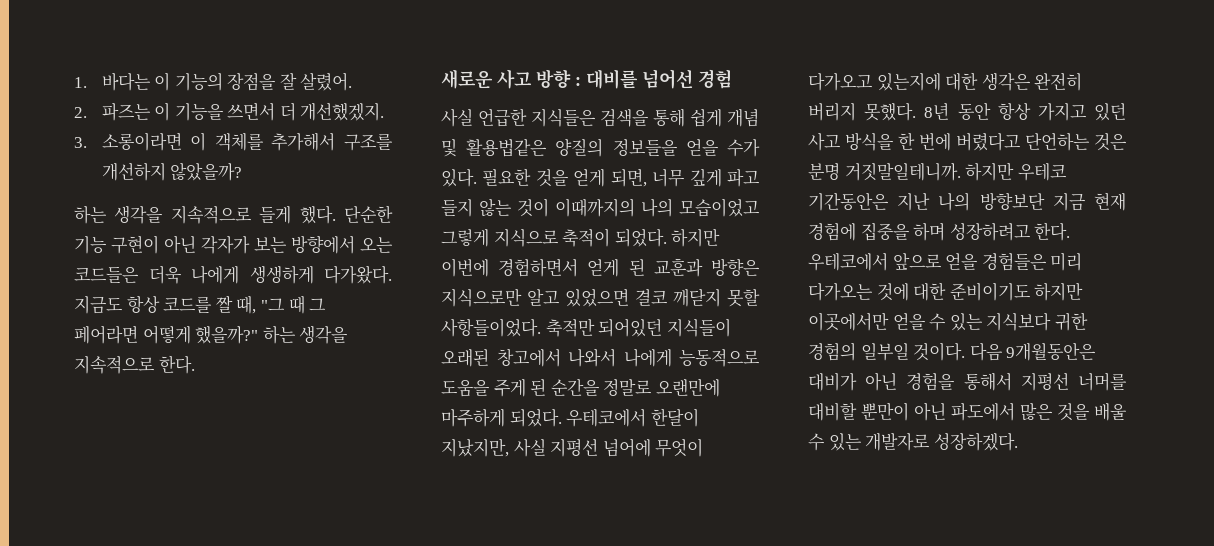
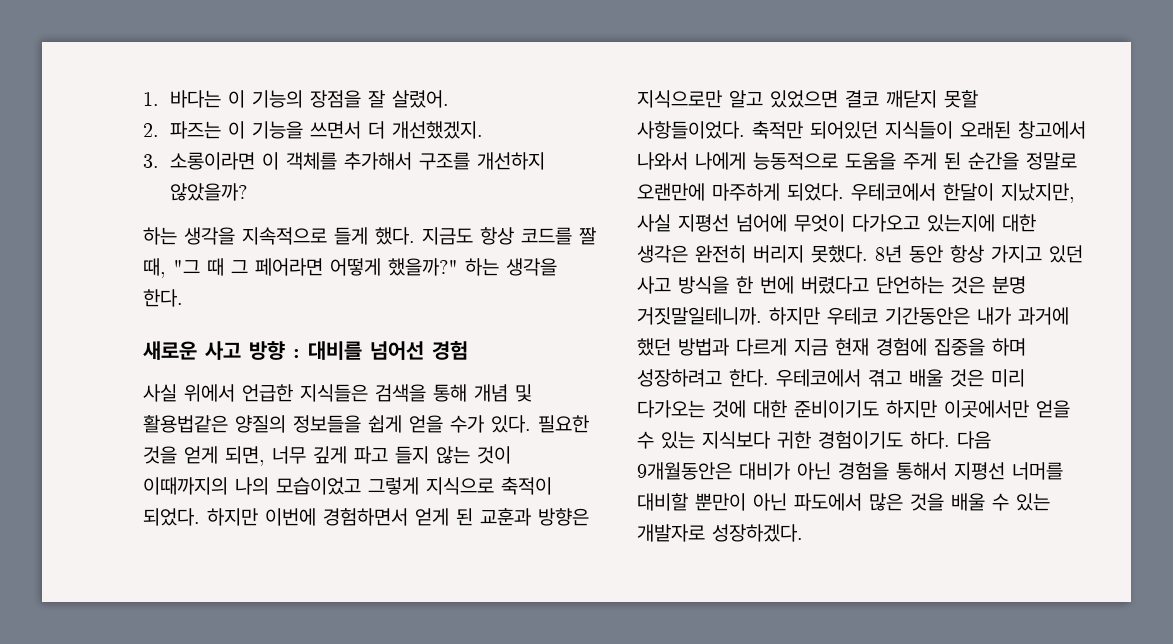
[343,205,393,223] [74,235,393,254] [74,265,392,284] 단순한 기능 구현이 아닌 각자가 보는 방향에서 오는 코드들은 더욱 나에게 생생하게 다가왔다. -> (415, 236) none
[74,356,155,374] 지속적으로 -> (557, 267) none
(473, 117) none -> [184,384,235,402] 위에서
[690,108,722,127] 쉽게 -> (467, 393) none
(678, 147) none -> [368,415,402,433] 쉽게
[897,192,1045,211] 지난 나의 방향보단 -> [977,307,1069,325] [637,338,787,356] 내가 과거에 했던 방법과 다르게
[892,253,1047,271] 앞으로 얻을 경험들은 -> [868,369,984,387] 겪고 배울 것은
[808,342,966,361] 경험의 일부일 것이다. -> [818,431,950,449] 경험이기도 하다.

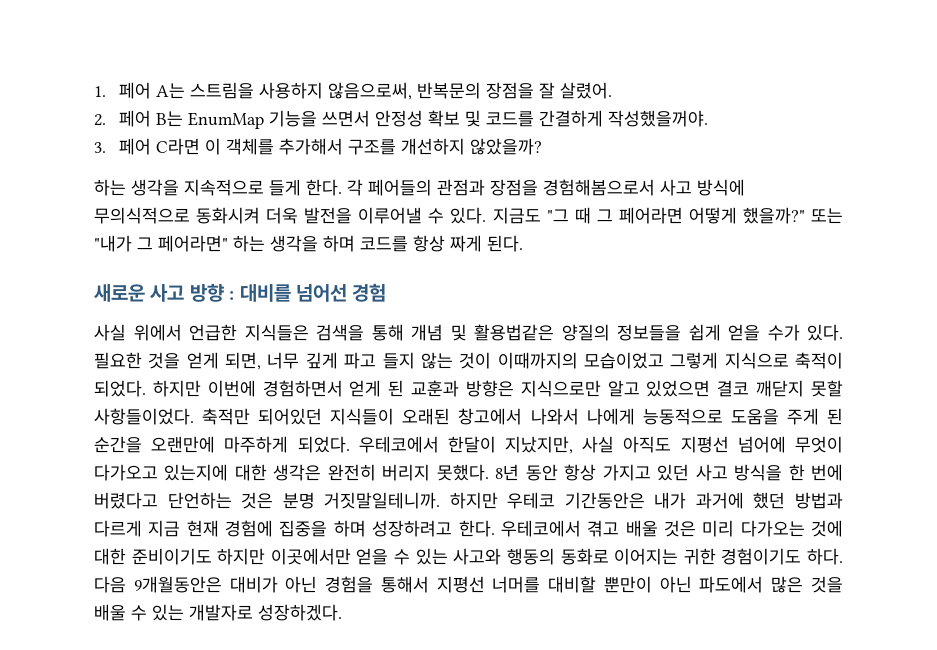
[170,90,450,108] [143,121,484,139] 바다는 이 기능의 장점을 잘 살렸어. // 2. 파즈는 이 기능을 쓰면서 더 개선했겠지. -> [118,82,612,100] [94,110,708,129] 페어 A는 스트림을 사용하지 않음으로써, 반복문의 장점을 잘 살렸어. // 2. 페어 B는 EnumMap 기능을 쓰면서 안정성 확보 및 코드를 간결하게 작성했을꺼야.
[170,152,256,170] 소롱이라면 -> [118,138,200,155] 페어 C라면
[375,227,596,245] [143,258,166,278] 했다. 지금도 항상 코드를 짤 때, -> [306,179,745,196] [94,207,541,224] 한다. 각 페어들의 관점과 장점을 경험해봄으로서 사고 방식에 무의식적으로 동화시켜 더욱 발전을 이루어낼 수 있다. 지금도
[465,258,557,276] [143,289,183,307] 하는 생각을 한다. -> [810,208,843,224] [94,235,523,252] 또는 "내가 그 페어라면" 하는 생각을 하며 코드를 항상 짜게 된다.
[235,477,269,495] 나의 -> (578, 360) none
[1026,152,1077,170] 정말로 -> (142, 444) none
(671, 223) none -> [623,436,672,453] 아직도
[702,431,771,449] 지식보다 -> [453,548,679,565] 사고와 행동의 동화로 이어지는

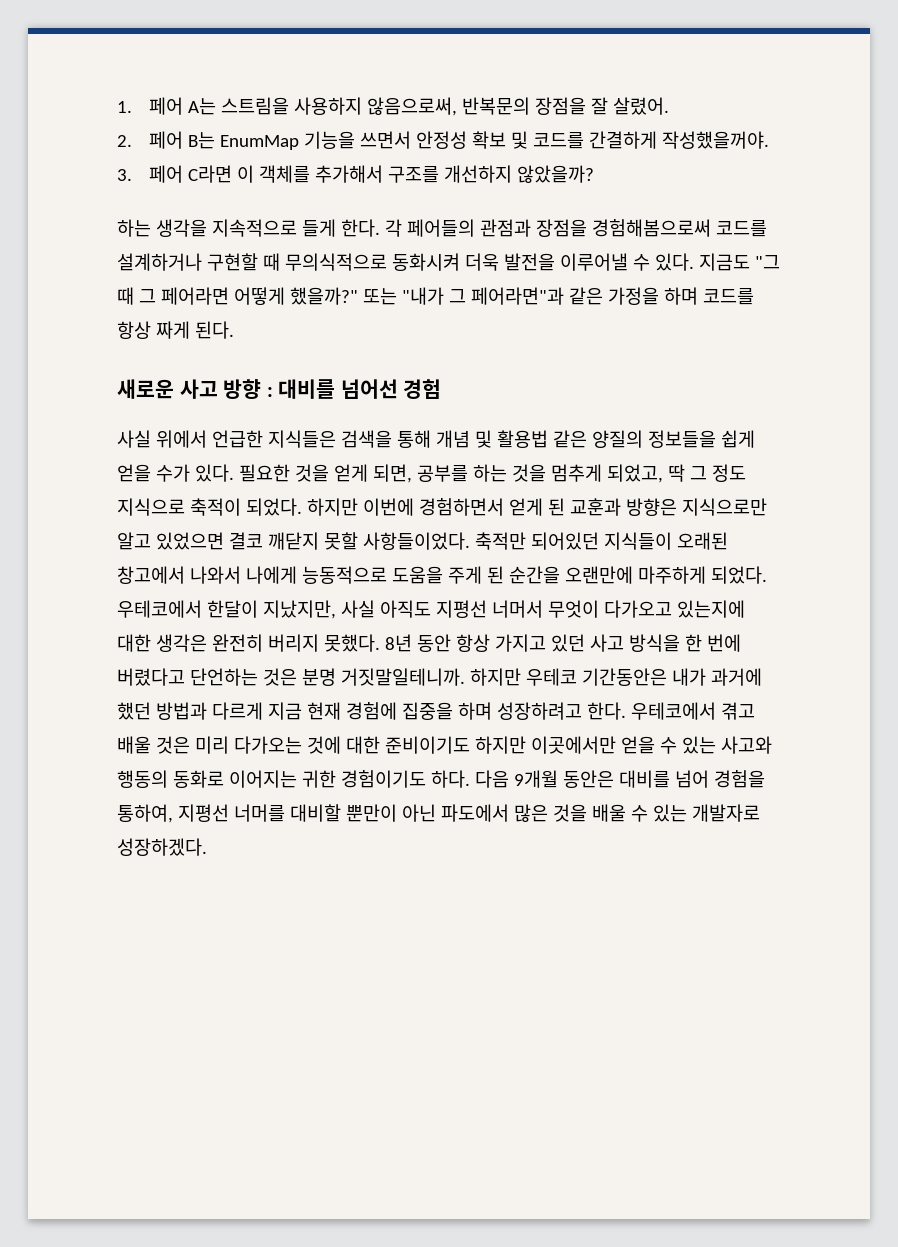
[543,179,745,196] 경험해봄으로서 사고 방식에 -> [591,219,767,237] [117,253,280,271] 경험해봄으로써 코드를 설계하거나 구현할 때
[158,235,318,252] 페어라면" 하는 생각을 -> [470,287,659,305] 페어라면"과 같은 가정을
[474,324,554,341] 활용법같은 -> [496,430,587,448] 활용법 같은
[267,352,719,369] 너무 깊게 파고 들지 않는 것이 이때까지의 모습이었고 그렇게 -> [416,464,746,483] 공부를 하는 것을 멈추게 되었고, 딱 그 정도
[737,436,786,453] 넘어에 -> [491,600,543,618] 너머서
[133,576,429,593] 9개월동안은 대비가 아닌 경험을 통해서 -> [513,770,765,788] [117,804,173,823] 9개월 동안은 대비를 넘어 경험을 통하여,

